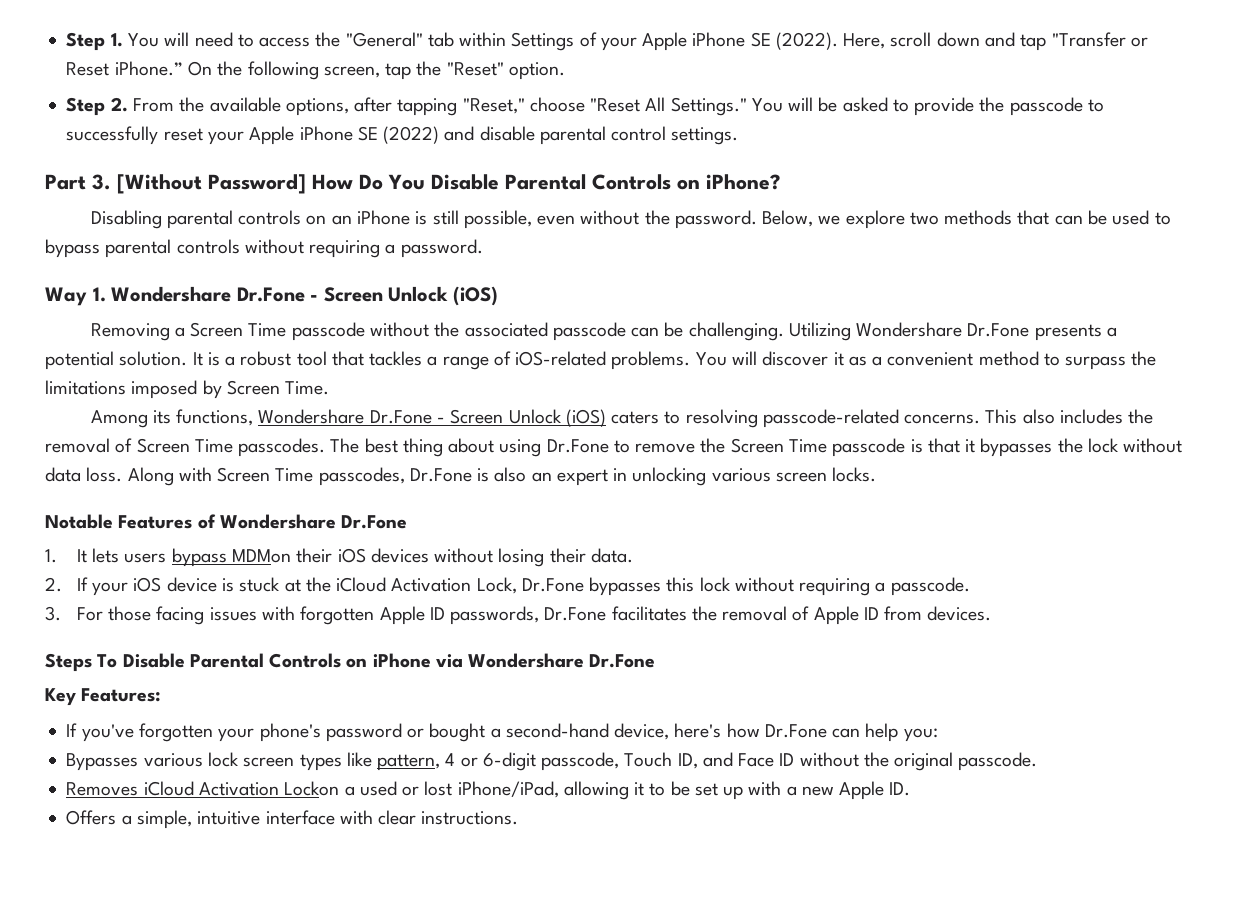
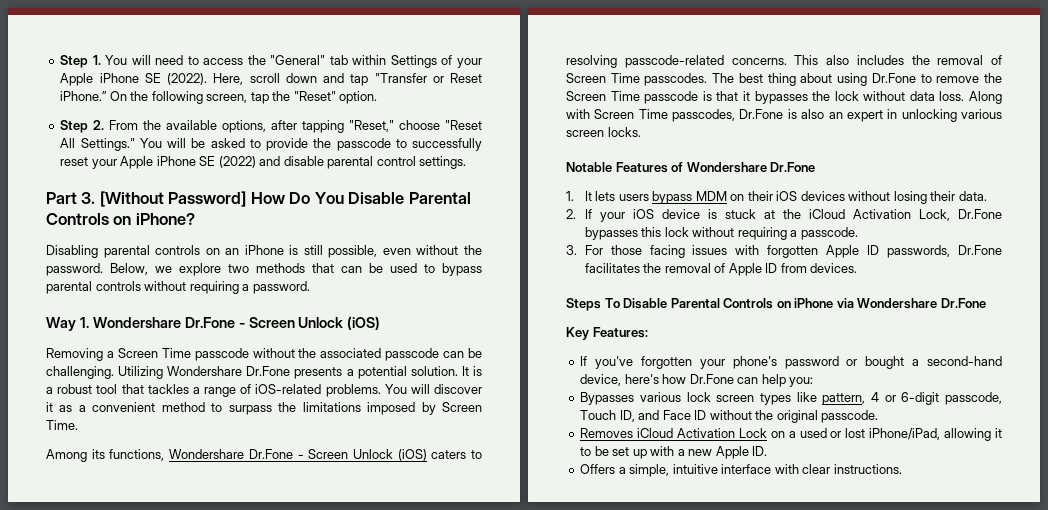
[231,549,291,563] MDMon -> [695,191,745,201] MDM on
[284,781,340,796] Lockon -> [738,428,785,438] Lock on

